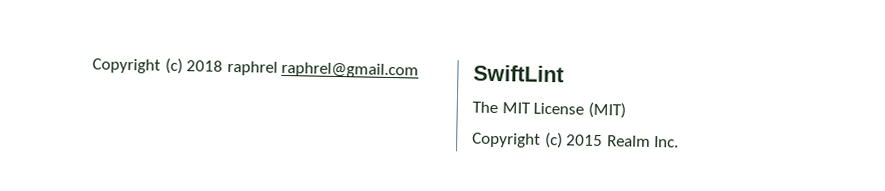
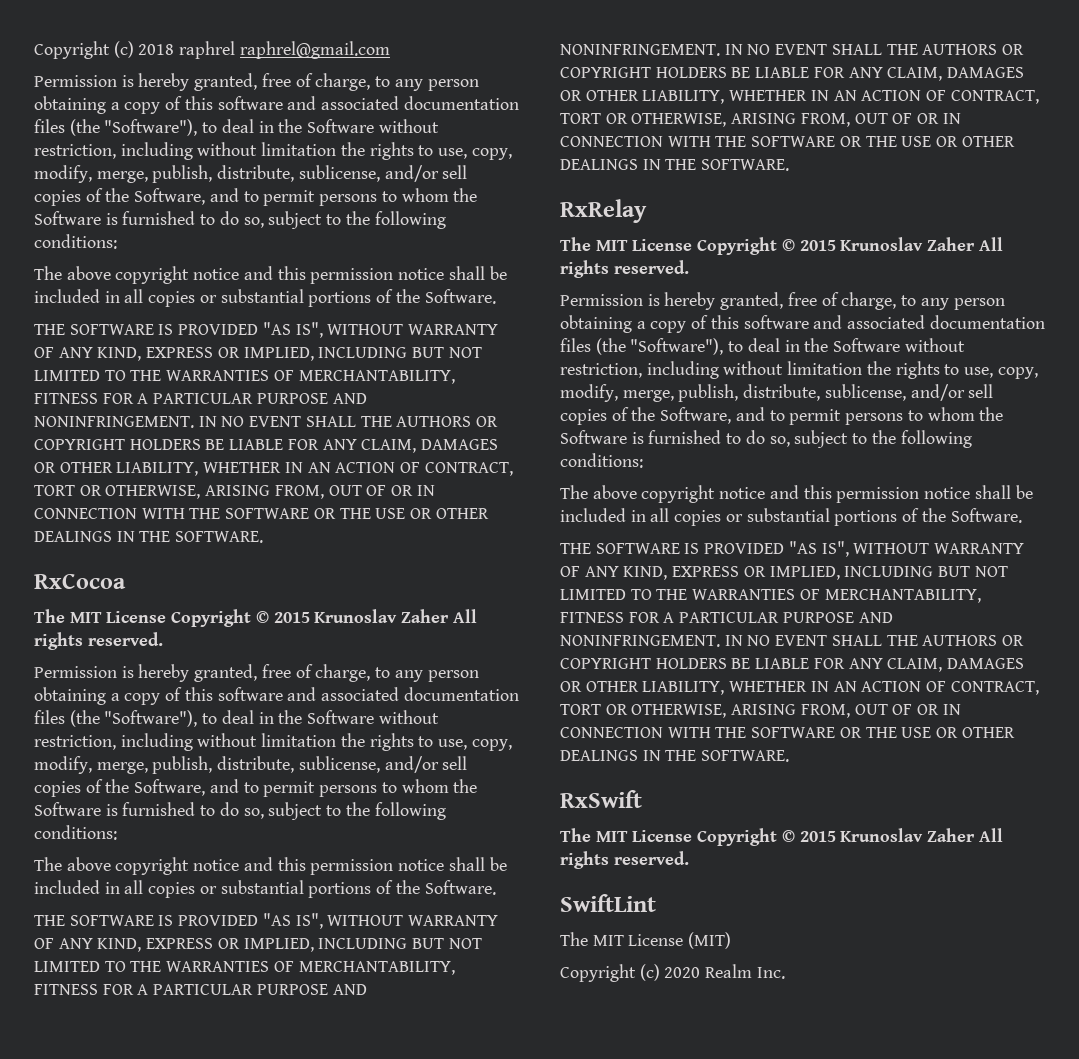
(420, 70) none -> [34,73,479,91] [34,96,519,114] [34,119,439,136] [34,142,512,160] [34,165,468,183] [34,188,478,206] [34,211,446,229] [34,234,117,249] [34,266,507,284] [34,289,496,307] [34,322,499,338] [34,347,482,361] [34,370,455,384] [34,393,367,404] [34,416,499,428] [34,439,499,453] [34,462,513,476] [34,485,435,499] [34,508,489,519] [34,531,264,543] [34,574,126,589] [34,609,477,627] [34,632,163,650] [34,664,479,682] [34,687,519,705] [34,710,439,727] [34,733,512,751] [34,756,468,774] [34,779,478,797] [34,802,446,820] [34,825,117,840] [34,857,507,875] [34,880,496,898] [34,913,499,929] [34,938,482,952] [34,961,455,975] [34,984,367,995] [560,44,1025,56] [560,67,1025,81] [560,90,1039,104] [560,113,961,127] [560,136,1015,147] [560,159,790,171] [560,199,647,223] [560,237,1003,255] [560,260,689,278] [560,292,1005,310] [560,315,1045,333] [560,338,965,355] [560,361,1038,379] [560,384,994,402] [560,407,1004,425] [560,430,972,448] [560,453,643,468] [560,485,1033,503] [560,508,1022,526] [560,541,1025,557] [560,566,1008,580] [560,589,981,603] [560,612,893,623] [560,635,1025,647] [560,658,1025,672] [560,681,1039,695] [560,704,961,718] [560,727,1015,738] [560,750,790,762] [560,790,642,808] [560,828,1003,846] [560,851,689,869] // Permission is hereby granted, free of charge, to any person obtaining a copy of this software and associated documentation files (the "Software"), to deal in the Software without restriction, including without limitation the rights to use, copy, modify, merge, publish, distribute, sublicense, and/or sell copies of the Software, and to permit persons to whom the Software is furnished to do so, subject to the following conditions: // The above copyright notice and this permission notice shall be included in all copies or substantial portions of the Software. // THE SOFTWARE IS PROVIDED "AS IS", WITHOUT WARRANTY OF ANY KIND, EXPRESS OR IMPLIED, INCLUDING BUT NOT LIMITED TO THE WARRANTIES OF MERCHANTABILITY, FITNESS FOR A PARTICULAR PURPOSE AND NONINFRINGEMENT. IN NO EVENT SHALL THE AUTHORS OR COPYRIGHT HOLDERS BE LIABLE FOR ANY CLAIM, DAMAGES OR OTHER LIABILITY, WHETHER IN AN ACTION OF CONTRACT, TORT OR OTHERWISE, ARISING FROM, OUT OF OR IN CONNECTION WITH THE SOFTWARE OR THE USE OR OTHER DEALINGS IN THE SOFTWARE. // RxCocoa // The MIT License Copyright © 2015 Krunoslav Zaher All rights reserved. // Permission is hereby granted, free of charge, to any person obtaining a copy of this software and associated documentation files (the "Software"), to deal in the Software without restriction, including without limitation the rights to use, copy, modify, merge, publish, distribute, sublicense, and/or sell copies of the Software, and to permit persons to whom the Software is furnished to do so, subject to the following conditions: // The above copyright notice and this permission notice shall be included in all copies or substantial portions of the Software. // THE SOFTWARE IS PROVIDED "AS IS", WITHOUT WARRANTY OF ANY KIND, EXPRESS OR IMPLIED, INCLUDING BUT NOT LIMITED TO THE WARRANTIES OF MERCHANTABILITY, FITNESS FOR A PARTICULAR PURPOSE AND NONINFRINGEMENT. IN NO EVENT SHALL THE AUTHORS OR COPYRIGHT HOLDERS BE LIABLE FOR ANY CLAIM, DAMAGES OR OTHER LIABILITY, WHETHER IN AN ACTION OF CONTRACT, TORT OR OTHERWISE, ARISING FROM, OUT OF OR IN CONNECTION WITH THE SOFTWARE OR THE USE OR OTHER DEALINGS IN THE SOFTWARE. // RxRelay // The MIT License Copyright © 2015 Krunoslav Zaher All rights reserved. // Permission is hereby granted, free of charge, to any person obtaining a copy of this software and associated documentation files (the "Software"), to deal in the Software without restriction, including without limitation the rights to use, copy, modify, merge, publish, distribute, sublicense, and/or sell copies of the Software, and to permit persons to whom the Software is furnished to do so, subject to the following conditions: // The above copyright notice and this permission notice shall be included in all copies or substantial portions of the Software. // THE SOFTWARE IS PROVIDED "AS IS", WITHOUT WARRANTY OF ANY KIND, EXPRESS OR IMPLIED, INCLUDING BUT NOT LIMITED TO THE WARRANTIES OF MERCHANTABILITY, FITNESS FOR A PARTICULAR PURPOSE AND NONINFRINGEMENT. IN NO EVENT SHALL THE AUTHORS OR COPYRIGHT HOLDERS BE LIABLE FOR ANY CLAIM, DAMAGES OR OTHER LIABILITY, WHETHER IN AN ACTION OF CONTRACT, TORT OR OTHERWISE, ARISING FROM, OUT OF OR IN CONNECTION WITH THE SOFTWARE OR THE USE OR OTHER DEALINGS IN THE SOFTWARE. // RxSwift // The MIT License Copyright © 2015 Krunoslav Zaher All rights reserved.
[566,134,604,147] 2015 -> [664,967,701,978] 2020

